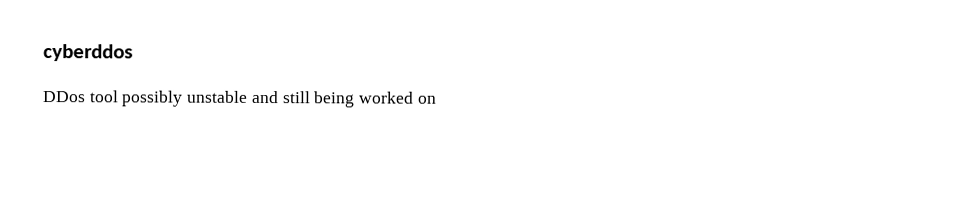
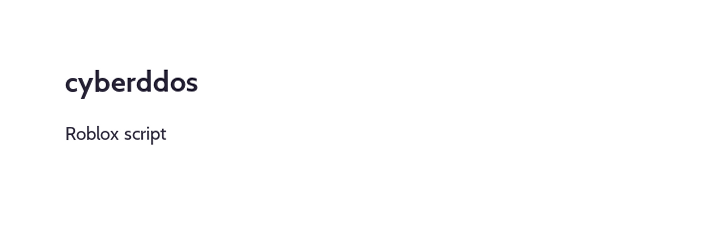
[42,90,437,108] DDos tool possibly unstable and still being worked on -> [65,125,167,145] Roblox script

